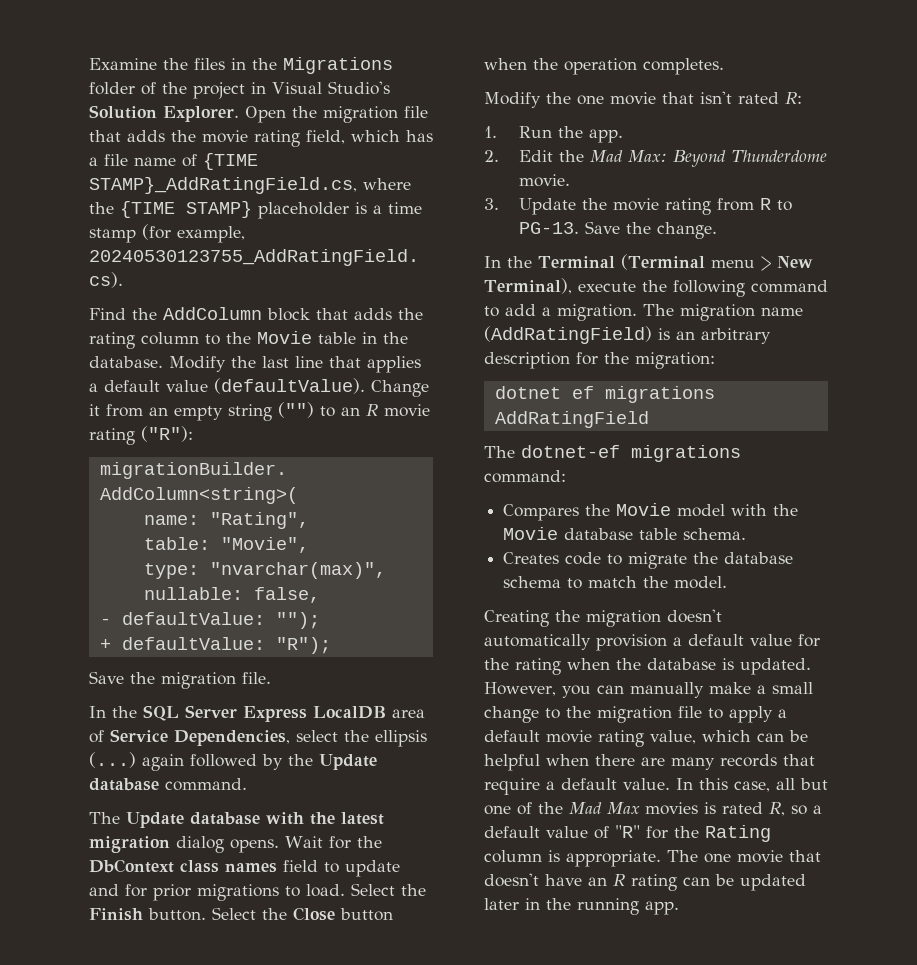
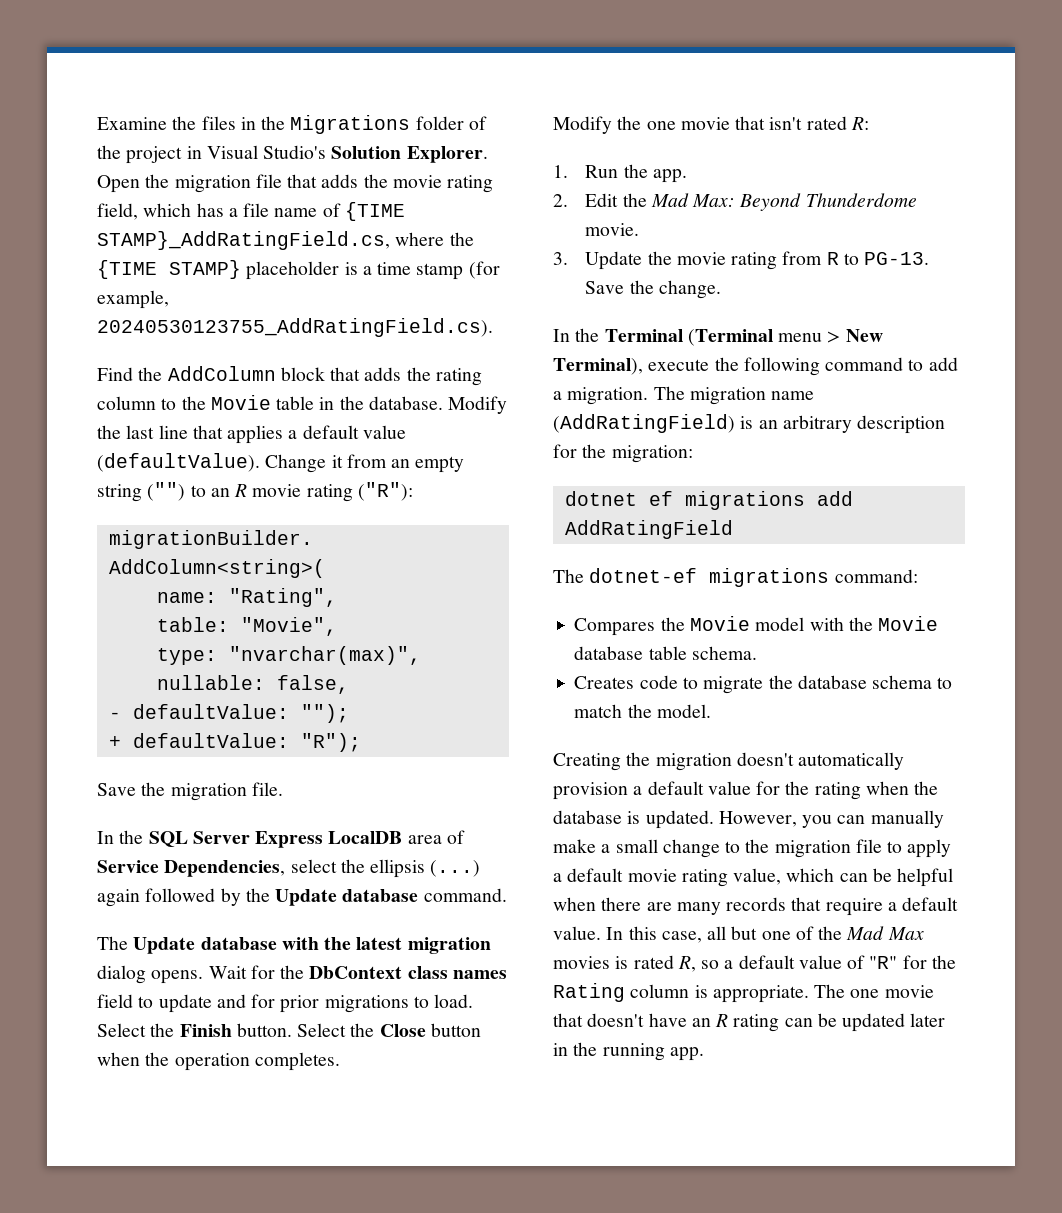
(715, 394) none -> [816,491,853,506] add

